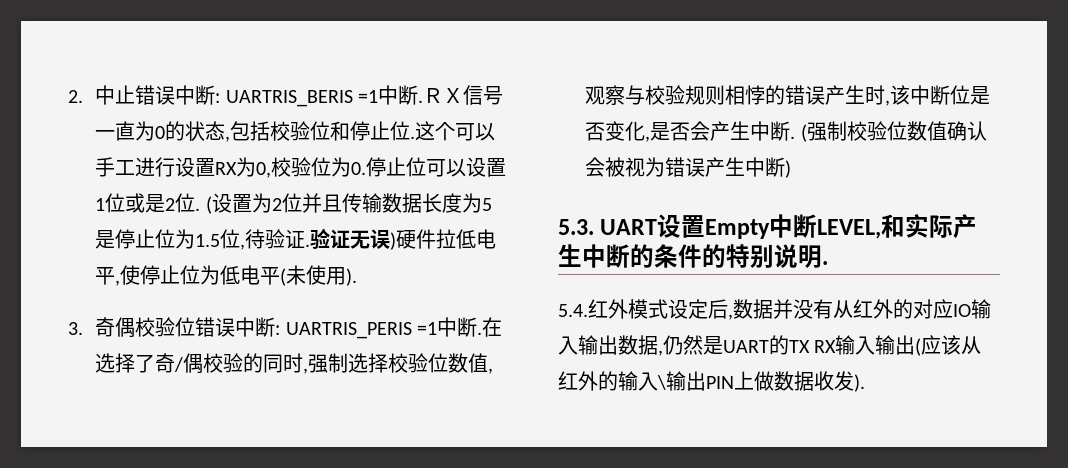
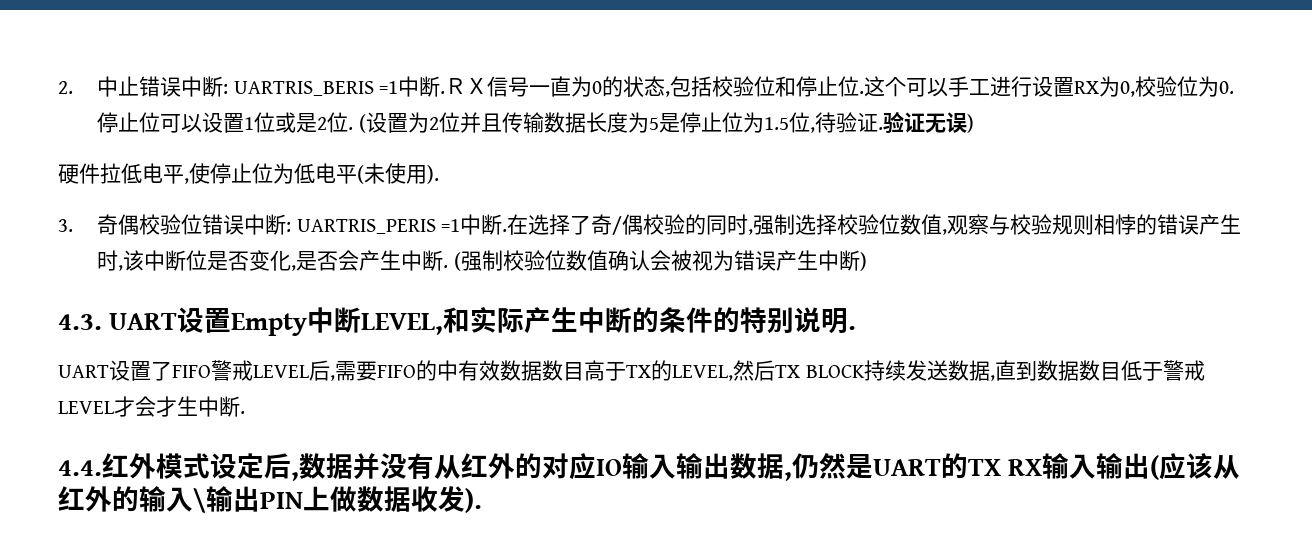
(397, 241) none -> (974, 123) //
[558,219,594,235] 5.3. -> [58,314,102,330] 4.3.
[558,304,588,317] 5.4. -> [58,360,1205,381] [58,396,245,417] [58,460,102,476] UART设置了FIFO警戒LEVEL后,需要FIFO的中有效数据数目高于TX的LEVEL,然后TX BLOCK持续发送数据,直到数据数目低于警戒LEVEL才会才生中断. // 4.4.

